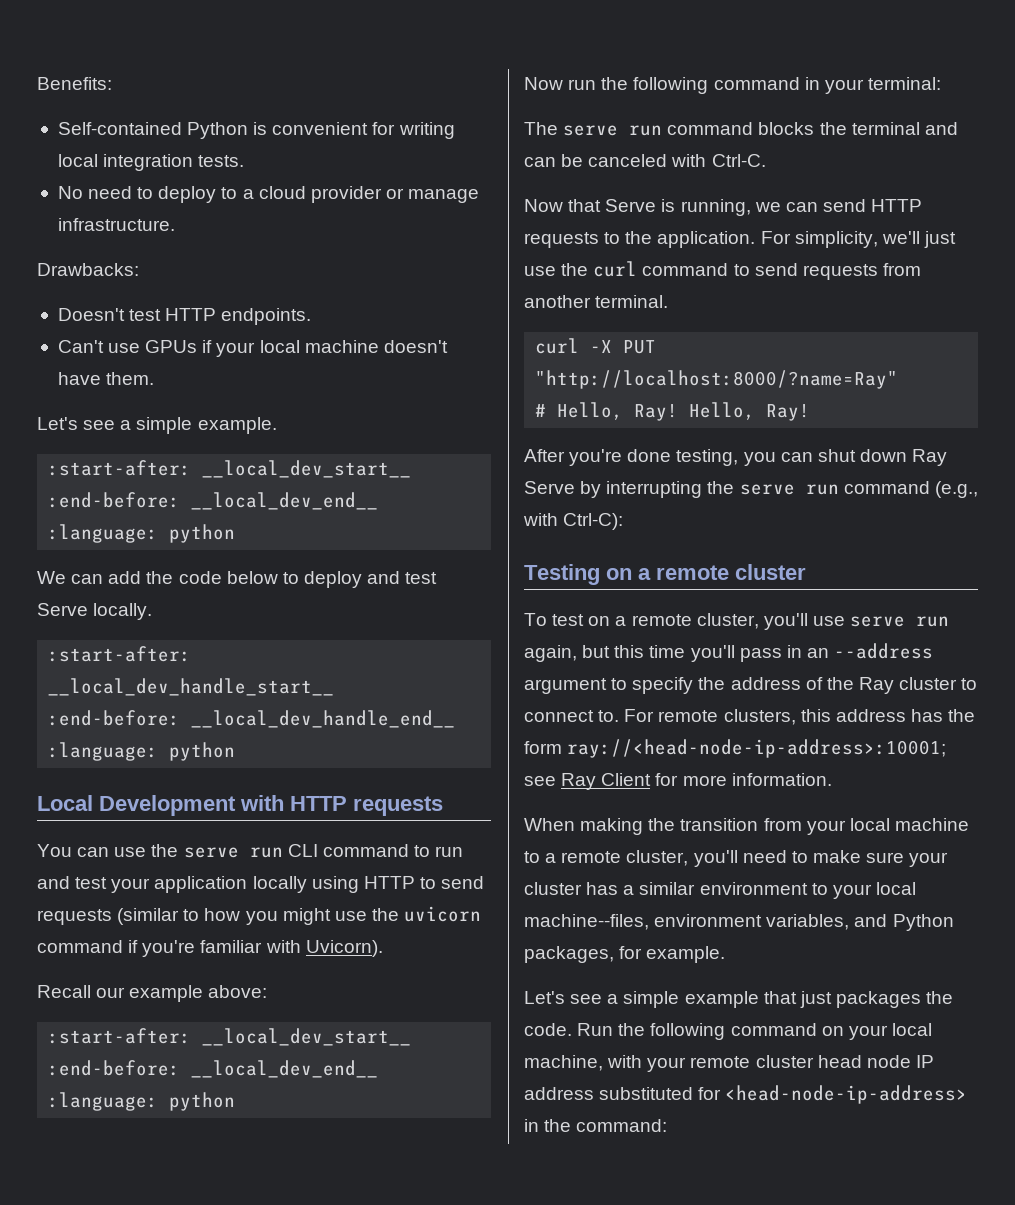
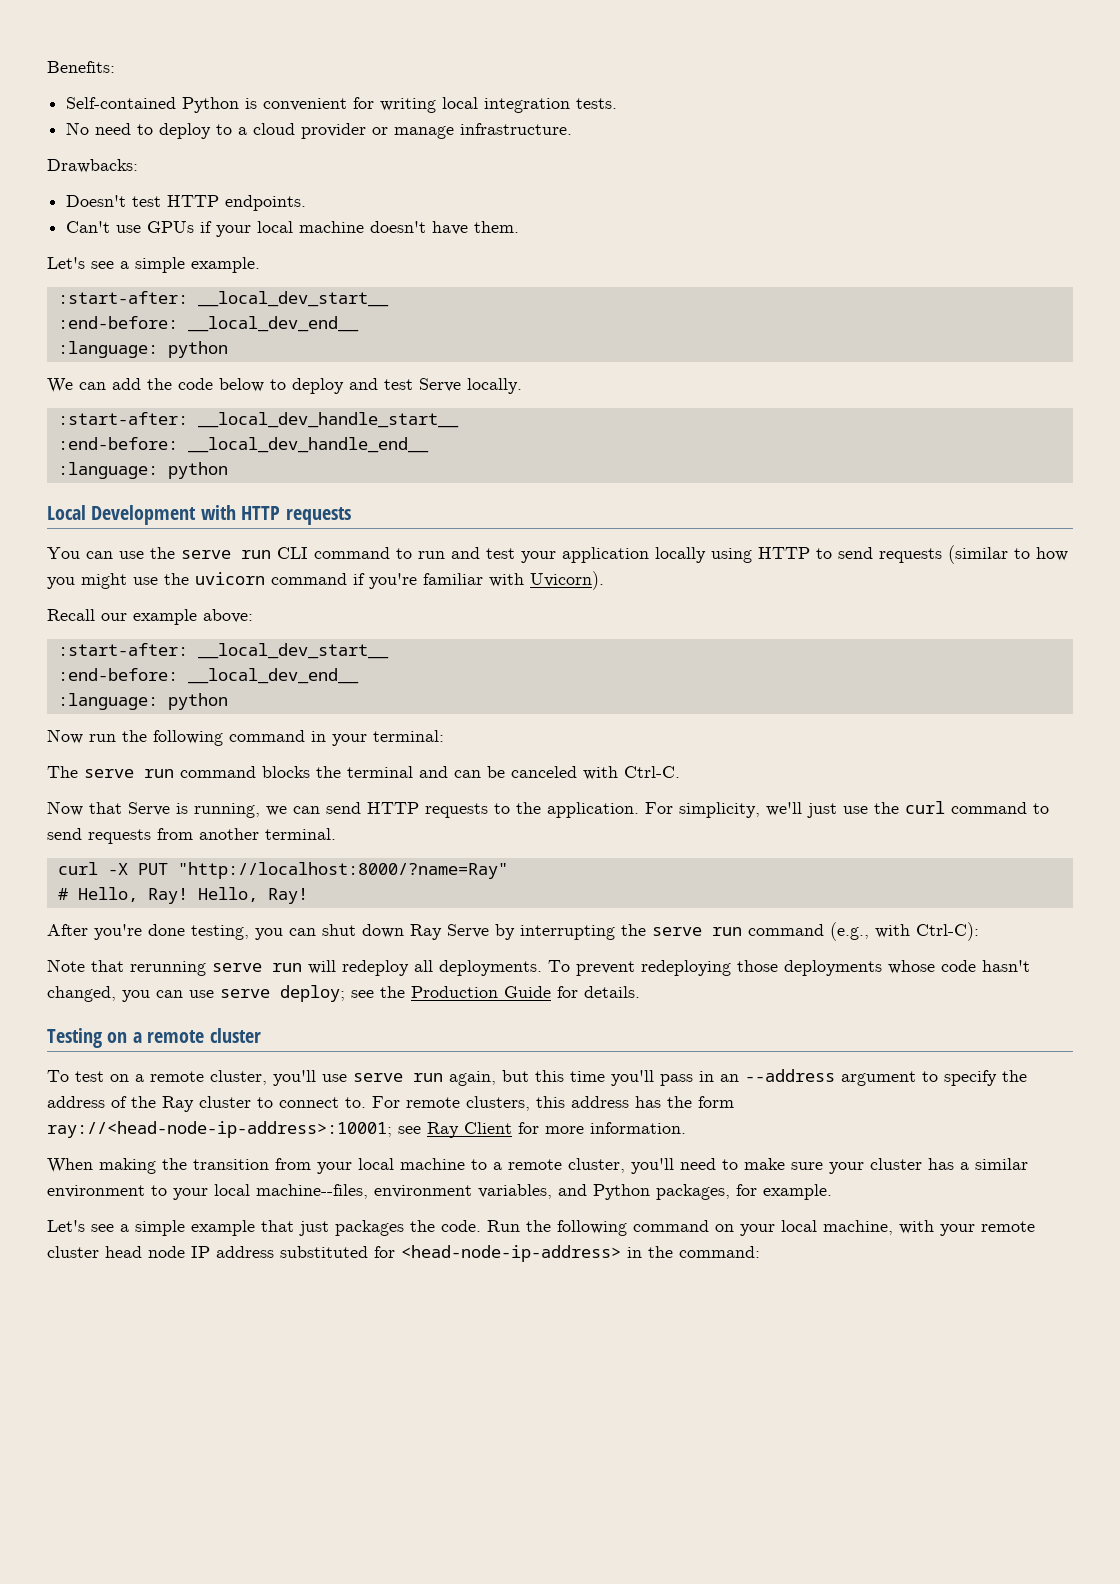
(624, 521) none -> [47,959,1030,976] [47,985,640,1002] // Note that rerunning serve run will redeploy all deployments. To prevent redeploying those deployments whose code hasn't changed, you can use serve deploy; see the Production Guide for details.

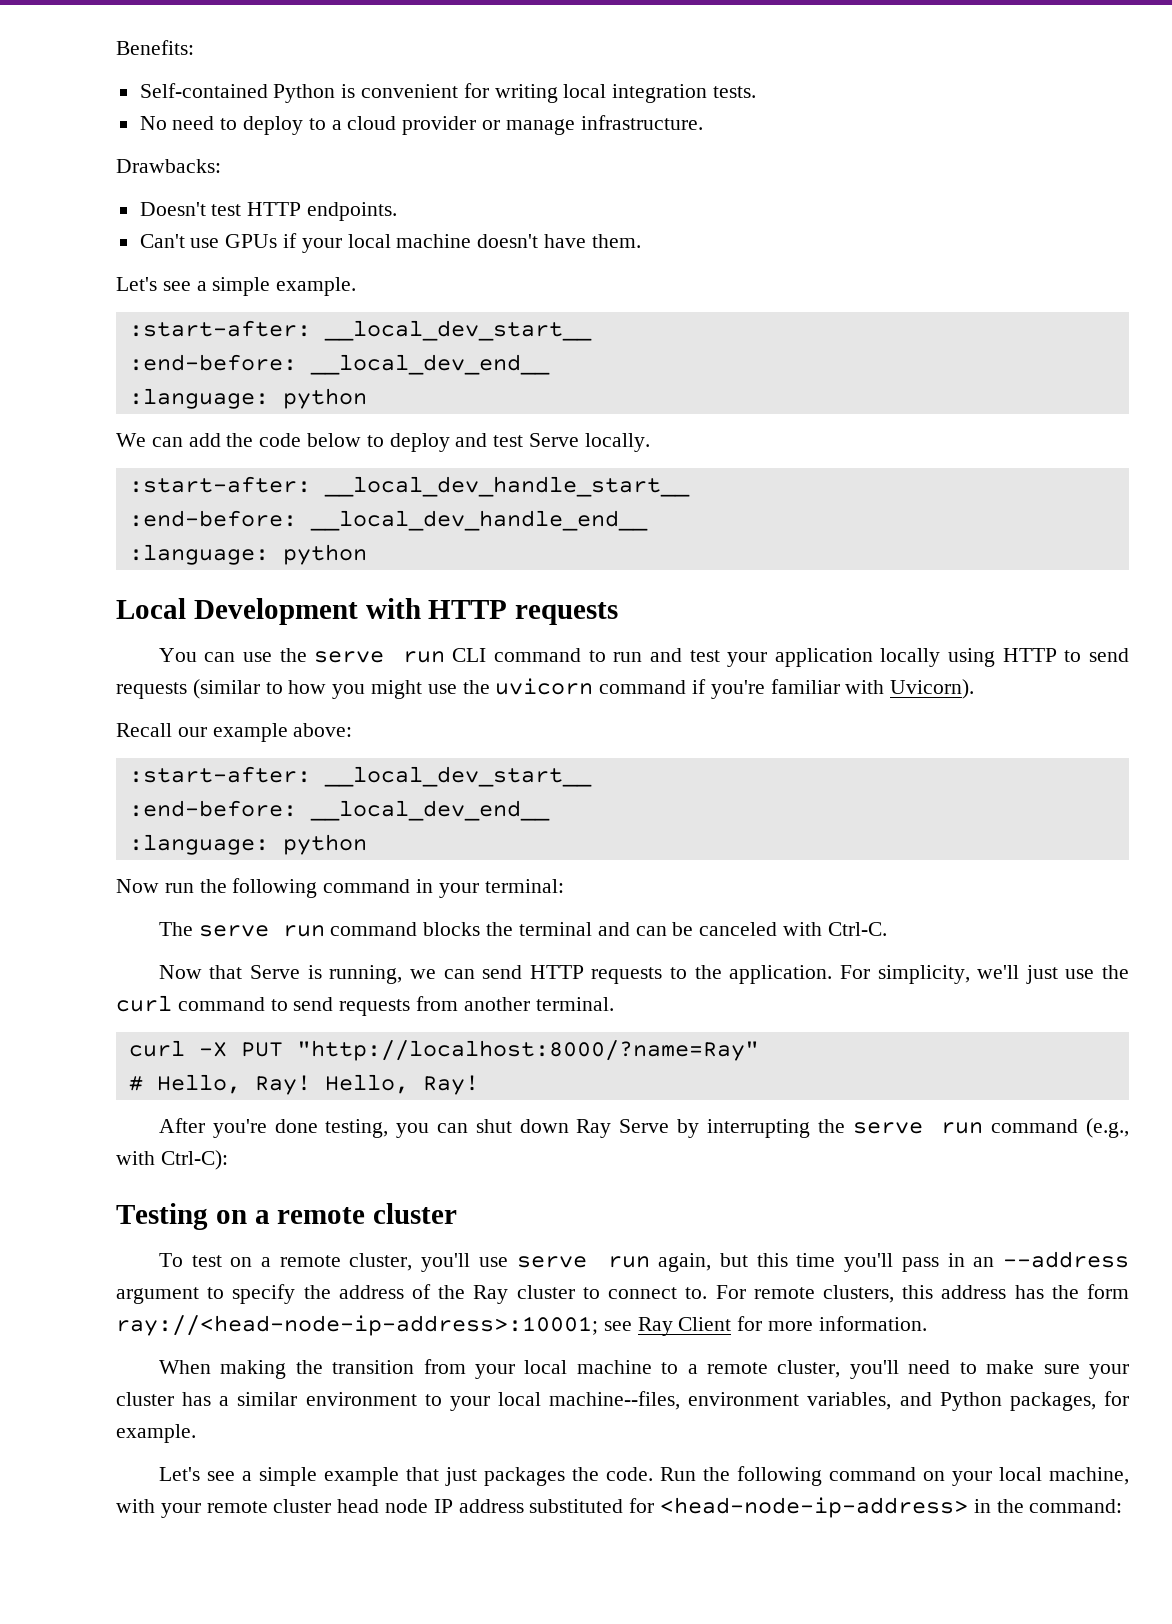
[47,959,1030,976] [47,985,640,1002] // Note that rerunning serve run will redeploy all deployments. To prevent redeploying those deployments whose code hasn't changed, you can use serve deploy; see the Production Guide for details. -> (228, 1160) none

